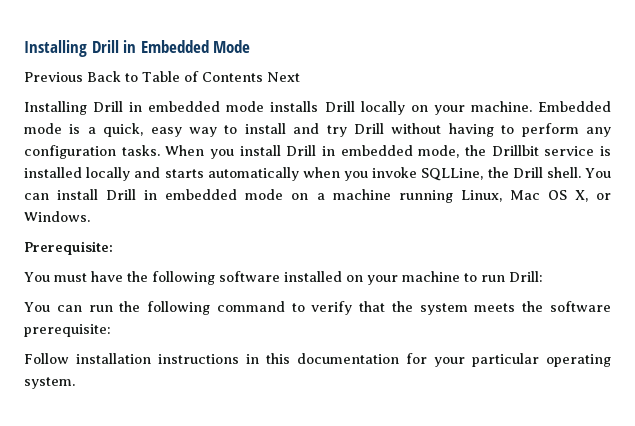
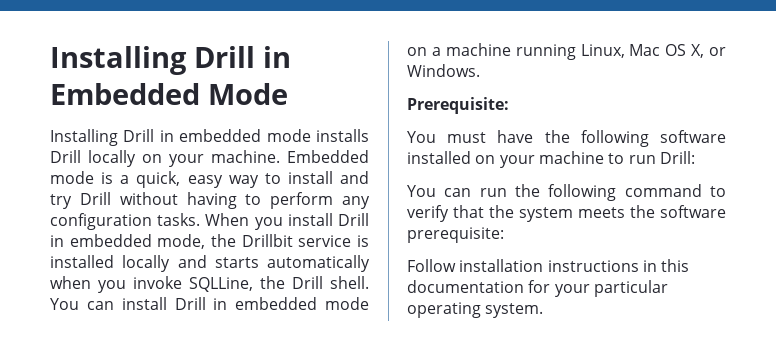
[24,71,300,82] // Previous Back to Table of Contents Next -> (288, 94) none

